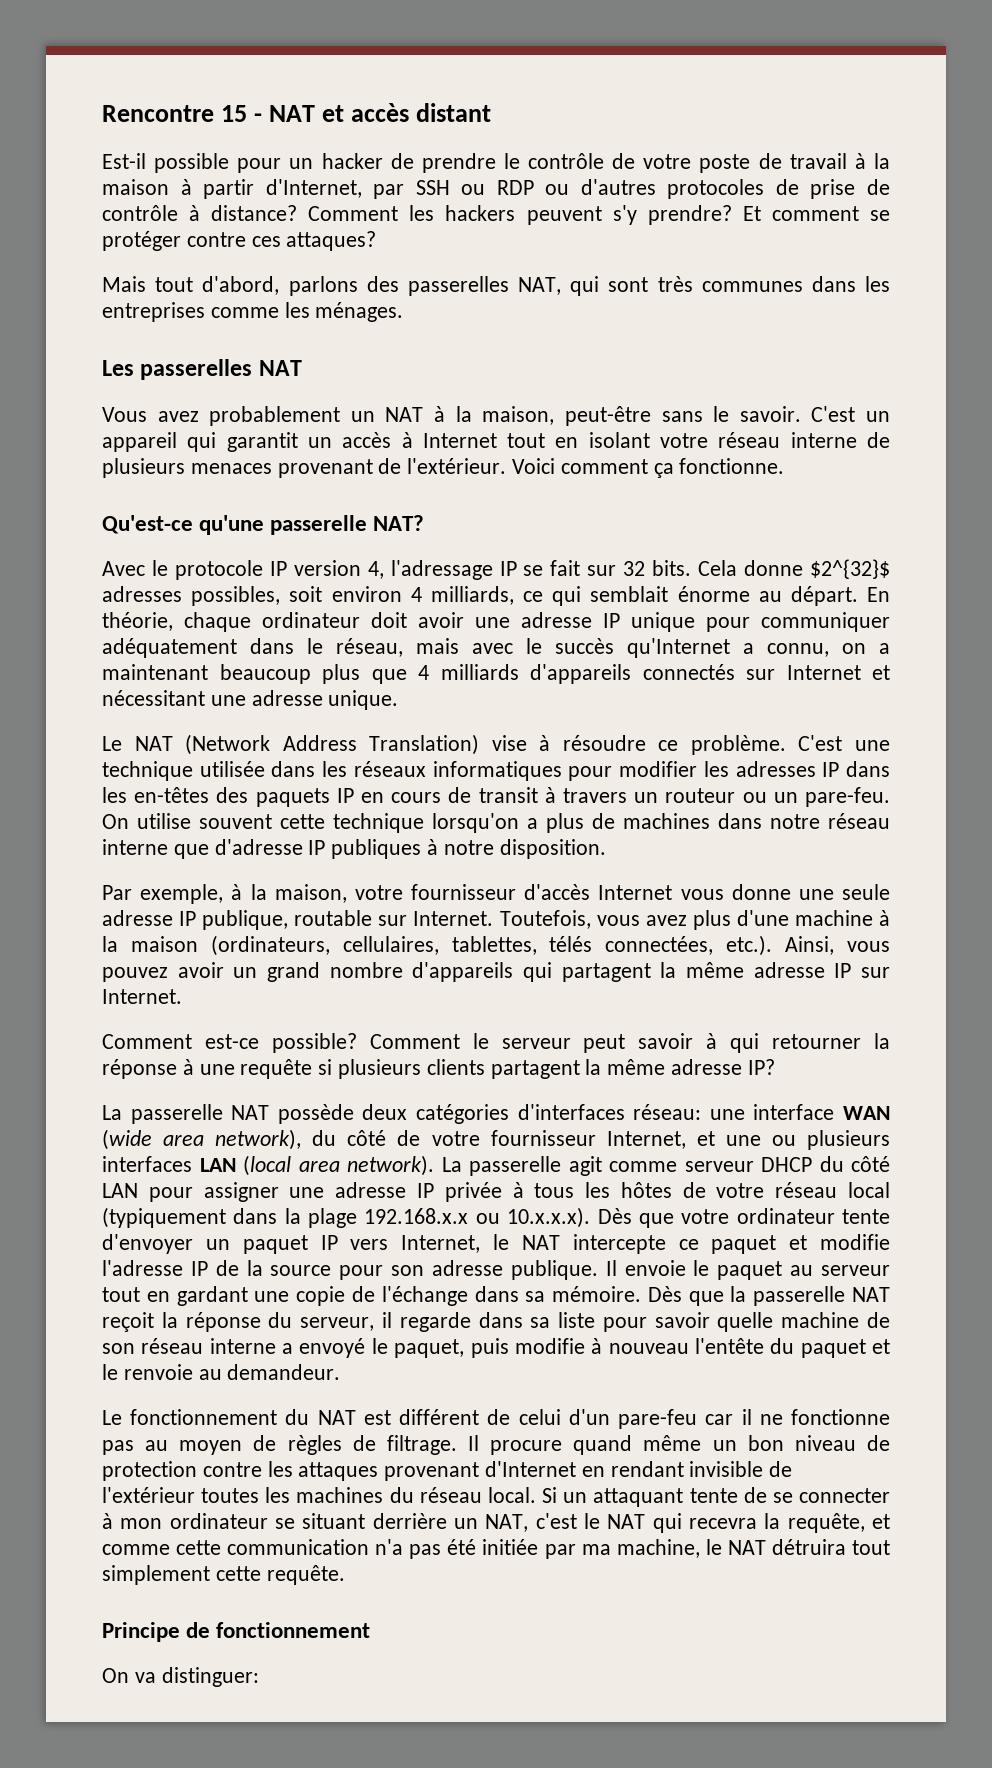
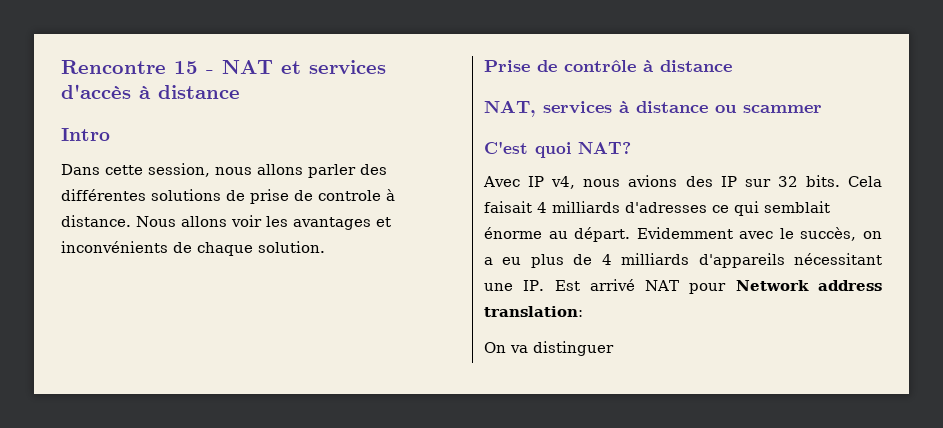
[351,103,492,122] [102,153,890,173] [102,179,891,199] [102,205,890,225] [102,231,377,251] [102,276,890,296] [102,302,404,322] [102,359,302,380] [102,406,891,426] [102,432,890,452] [102,458,785,478] [102,515,425,535] [102,559,890,580] [102,586,514,606] accès distant // Est-il possible pour un hacker de prendre le contrôle de votre poste de travail à la maison à partir d'Internet, par SSH ou RDP ou d'autres protocoles de prise de contrôle à distance? Comment les hackers peuvent s'y prendre? Et comment se protéger contre ces attaques? // Mais tout d'abord, parlons des passerelles NAT, qui sont très communes dans les entreprises comme les ménages. // Les passerelles NAT // Vous avez probablement un NAT à la maison, peut-être sans le savoir. C'est un appareil qui garantit un accès à Internet tout en isolant votre réseau interne de plusieurs menaces provenant de l'extérieur. Voici comment ça fonctionne. // Qu'est-ce qu'une passerelle NAT? // Avec le protocole IP version 4, l'adressage IP se fait sur 32 bits. Cela donne $2^{32}$ adresses possibles, soit environ 4 milliards, -> [309,60,386,74] [61,84,240,99] [61,128,110,141] [61,163,387,178] [61,189,395,204] [61,215,391,230] [61,241,325,256] [484,59,732,72] [484,100,822,117] [484,141,631,158] [483,175,882,189] [484,201,707,213] services d'accès à distance // Intro // Dans cette session, nous allons parler des différentes solutions de prise de controle à distance. Nous allons voir les avantages et inconvénients de chaque solution. // Prise de contrôle à distance // NAT, services à distance ou scammer // C'est quoi NAT? // Avec IP v4, nous avions des IP sur 32 bits. Cela faisait 4 milliards d'adresses
[867,587,890,602] [102,612,890,632] [102,638,890,658] [102,664,890,684] [102,690,399,710] [102,734,890,755] [102,761,891,781] [102,787,891,807] [102,813,890,833] [102,839,606,859] [102,884,890,904] [102,910,891,930] [102,935,891,956] [102,962,890,982] [102,989,182,1004] [102,1033,890,1053] [102,1059,775,1079] [102,1104,891,1124] [102,1129,890,1150] [102,1155,890,1176] [102,1182,891,1202] [102,1207,891,1228] [102,1234,890,1254] [102,1260,891,1280] [102,1286,891,1306] [102,1312,891,1332] [102,1338,890,1358] [102,1364,341,1380] [102,1409,891,1429] [102,1435,890,1455] [102,1461,793,1481] [102,1487,890,1507] [102,1513,891,1533] [102,1539,891,1559] [102,1565,345,1585] [102,1622,371,1642] En théorie, chaque ordinateur doit avoir une adresse IP unique pour communiquer adéquatement dans le réseau, mais avec le succès qu'Internet a connu, on a maintenant beaucoup plus que 4 milliards d'appareils connectés sur Internet et nécessitant une adresse unique. // Le NAT (Network Address Translation) vise à résoudre ce problème. C'est une technique utilisée dans les réseaux informatiques pour modifier les adresses IP dans les en-têtes des paquets IP en cours de transit à travers un routeur ou un pare-feu. On utilise souvent cette technique lorsqu'on a plus de machines dans notre réseau interne que d'adresse IP publiques à notre disposition. // Par exemple, à la maison, votre fournisseur d'accès Internet vous donne une seule adresse IP publique, routable sur Internet. Toutefois, vous avez plus d'une machine à la maison (ordinateurs, cellulaires, tablettes, télés connectées, etc.). Ainsi, vous pouvez avoir un grand nombre d'appareils qui partagent la même adresse IP sur Internet. // Comment est-ce possible? Comment le serveur peut savoir à qui retourner la réponse à une requête si plusieurs clients partagent la même adresse IP? // La passerelle NAT possède deux catégories d'interfaces réseau: une interface WAN (wide area network), du côté de votre fournisseur Internet, et une ou plusieurs interfaces LAN (local area network). La passerelle agit comme serveur DHCP du côté LAN pour assigner une adresse IP privée à tous les hôtes de votre réseau local (typiquement dans la plage 192.168.x.x ou 10.x.x.x). Dès que votre ordinateur tente d'envoyer un paquet IP vers Internet, le NAT intercepte ce paquet et modifie l'adresse IP de la source pour son adresse publique. Il envoie le paquet au serveur tout en gardant une copie de l'échange dans sa mémoire. Dès que la passerelle NAT reçoit la réponse du serveur, il regarde dans sa liste pour savoir quelle machine de son réseau interne a envoyé le paquet, puis modifie à nouveau l'entête du paquet et le renvoie au demandeur. // Le fonctionnement du NAT est différent de celui d'un pare-feu car il ne fonctionne pas au moyen de règles de filtrage. Il procure quand même un bon niveau de protection contre les attaques provenant d'Internet en rendant invisible de l'extérieur toutes les machines du réseau local. Si un attaquant tente de se connecter à mon ordinateur se situant derrière un NAT, c'est le NAT qui recevra la requête, et comme cette communication n'a pas été initiée par ma machine, le NAT détruira tout simplement cette requête. // Principe de fonctionnement -> [636,227,882,241] [484,253,882,268] [484,279,882,294] [484,306,583,317] Evidemment avec le succès, on a eu plus de 4 milliards d'appareils nécessitant une IP. Est arrivé NAT pour Network address translation:
[161,1667,259,1687] distinguer: -> [533,341,614,356] distinguer

